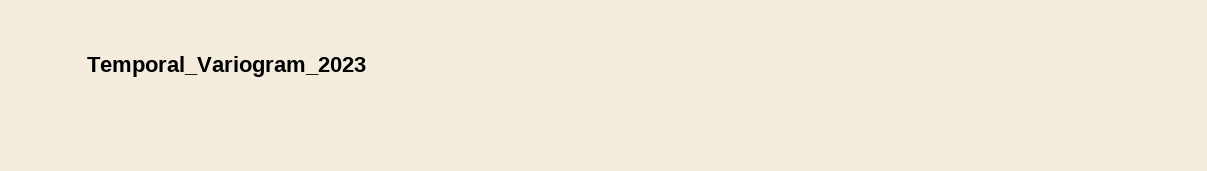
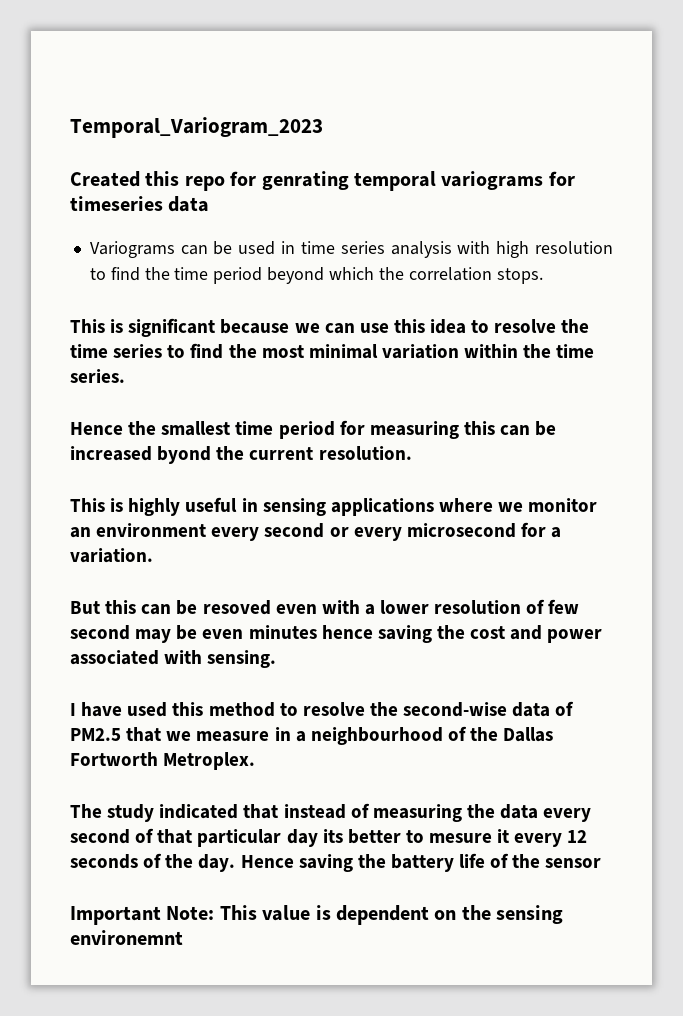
(366, 66) none -> [70,171,575,191] [70,196,210,212] [89,241,613,258] [89,267,543,284] [70,318,590,337] [70,343,595,359] [70,369,125,383] [70,420,557,439] [70,446,412,464] [70,497,598,516] [70,522,562,541] [70,548,153,563] [70,599,580,615] [70,625,603,643] [70,650,277,668] [70,701,575,717] [70,726,554,745] [70,752,256,770] [70,803,592,822] [70,828,588,847] [70,853,602,872] [70,905,564,925] [70,930,183,945] // Created this repo for genrating temporal variograms for timeseries data // Variograms can be used in time series analysis with high resolution to find the time period beyond which the correlation stops. // This is significant because we can use this idea to resolve the time series to find the most minimal variation within the time series. // Hence the smallest time period for measuring this can be increased byond the current resolution. // This is highly useful in sensing applications where we monitor an environment every second or every microsecond for a variation. // But this can be resoved even with a lower resolution of few second may be even minutes hence saving the cost and power associated with sensing. // I have used this method to resolve the second-wise data of PM2.5 that we measure in a neighbourhood of the Dallas Fortworth Metroplex. // The study indicated that instead of measuring the data every second of that particular day its better to mesure it every 12 seconds of the day. Hence saving the battery life of the sensor // Important Note: This value is dependent on the sensing environemnt

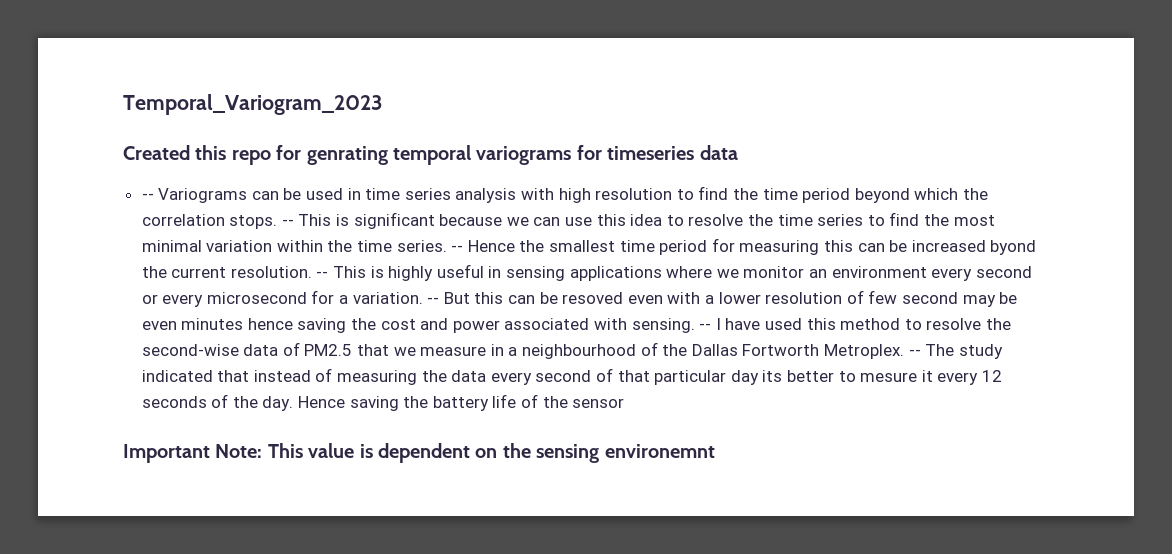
(210, 204) none -> [141,193,154,200] --
(543, 276) // -> [281,219,294,226] --
(125, 376) // -> [451,245,464,252] --
(412, 453) // -> [316,271,329,278] --
(153, 555) // -> [427,297,440,304] --
(277, 659) // -> [699,323,712,330] --
(256, 761) // -> [908,349,921,356] --

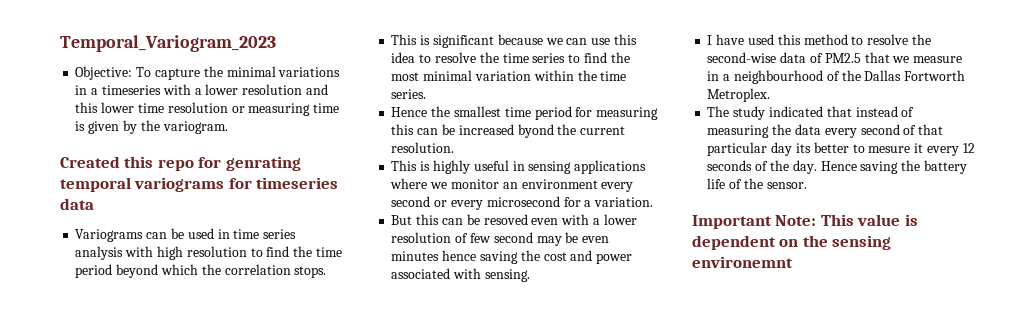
(383, 104) none -> [75,66,341,80] [75,84,328,95] [75,102,340,116] [75,120,228,134] // Objective: To capture the minimal variations in a timeseries with a lower resolution and this lower time resolution or measuring time is given by the variogram.
[141,193,154,200] -- -> (94, 204) none
[281,219,294,226] -- -> (327, 272) //
[451,245,464,252] -- -> (427, 94) //
[316,271,329,278] -- -> (455, 147) //
[427,297,440,304] -- -> (654, 202) //
[699,323,712,330] -- -> (530, 275) //
[908,349,921,356] -- -> (771, 95) //
[572,398,625,408] sensor -> [766,182,807,189] sensor.

